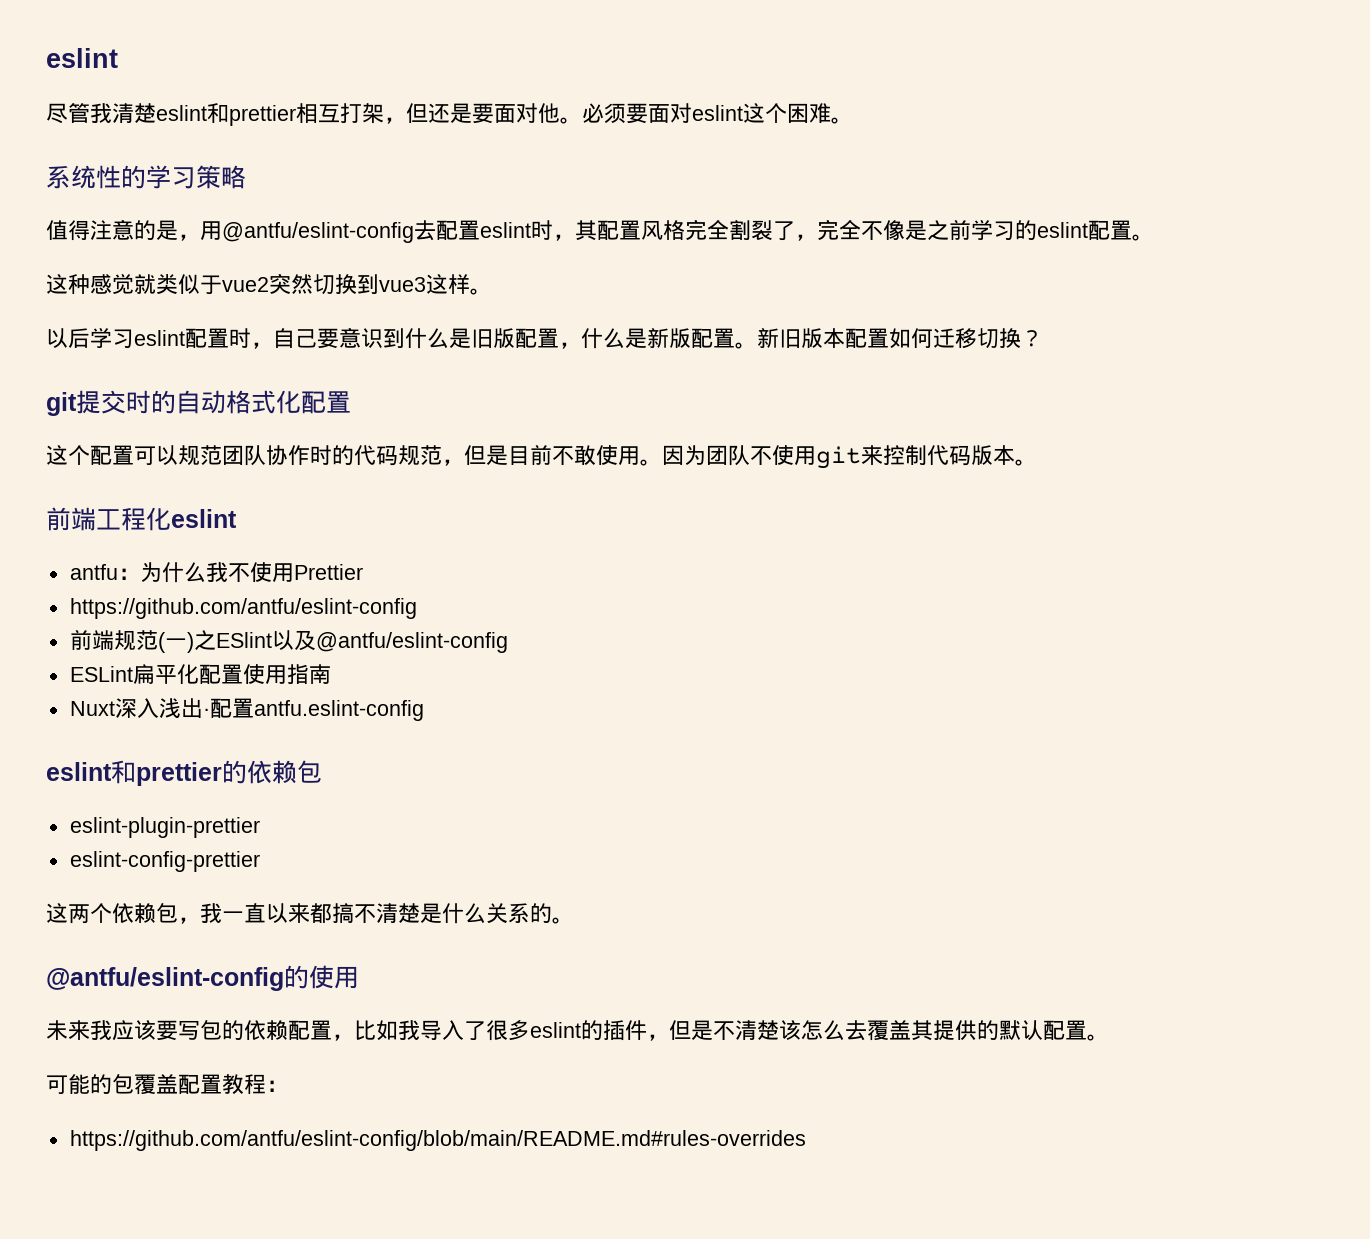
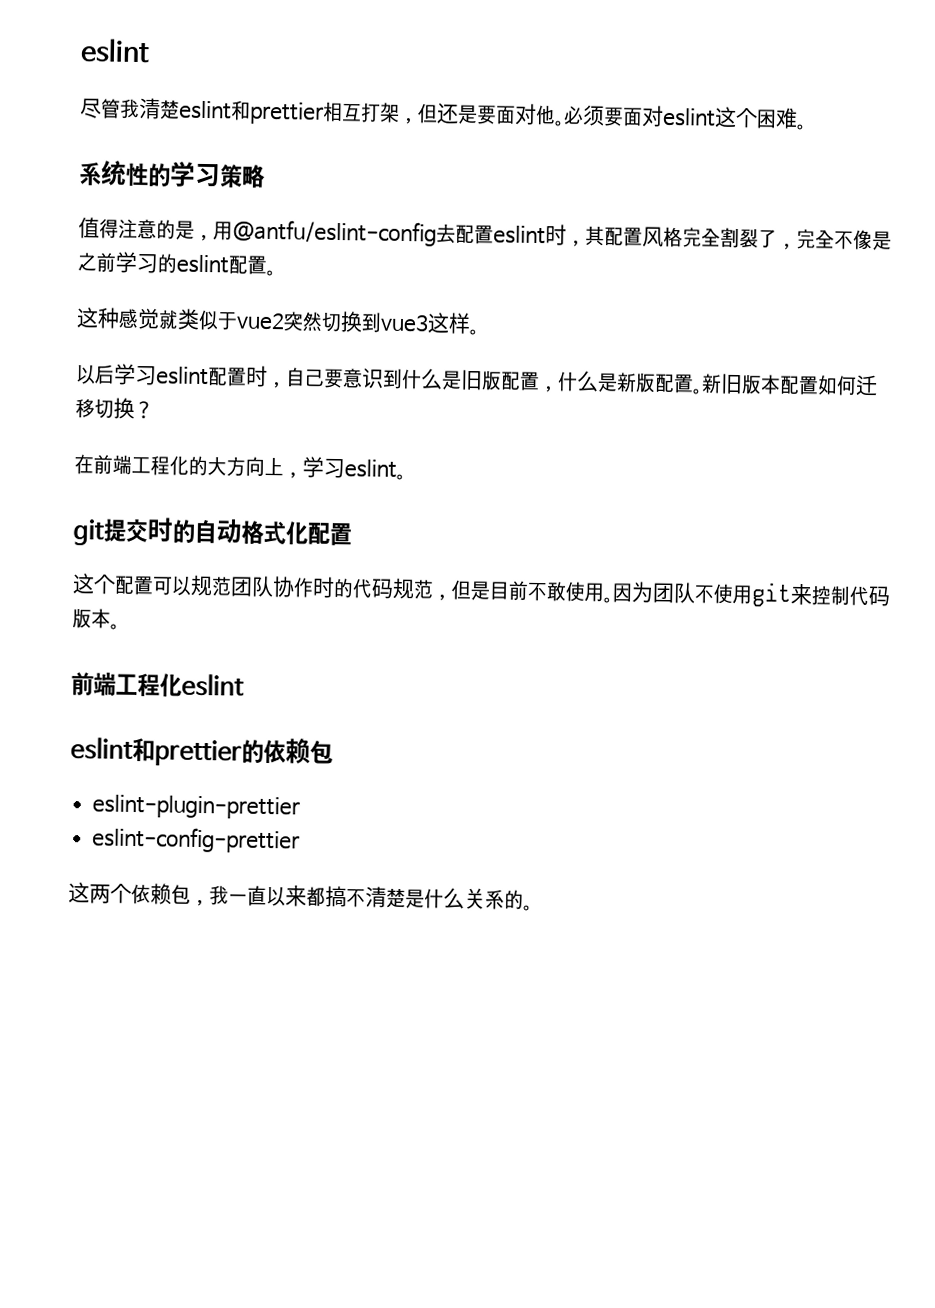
(1043, 338) none -> [74,454,406,481] // 在前端工程化的大方向上，学习eslint。
[69,562,363,583] [69,598,417,619] [69,629,508,653] [69,664,331,685] [69,698,424,721] // antfu：为什么我不使用Prettier // https://github.com/antfu/eslint-config // 前端规范(一)之ESlint以及@antfu/eslint-config // ESLint扁平化配置使用指南 // Nuxt深入浅出·配置antfu.eslint-config -> (244, 685) none
[46,965,359,991] [46,1020,1109,1041] [46,1074,288,1095] [69,1130,806,1151] // @antfu/eslint-config的使用 // 未来我应该要写包的依赖配置，比如我导入了很多eslint的插件，但是不清楚该怎么去覆盖其提供的默认配置。 // 可能的包覆盖配置教程： // https://github.com/antfu/eslint-config/blob/main/README.md#rules-overrides -> (533, 907) none

